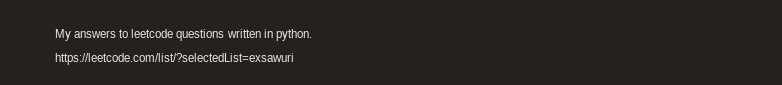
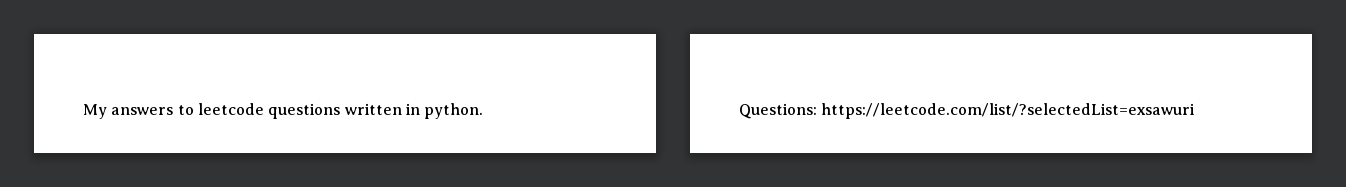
(312, 35) none -> [739,103,817,119] Questions:

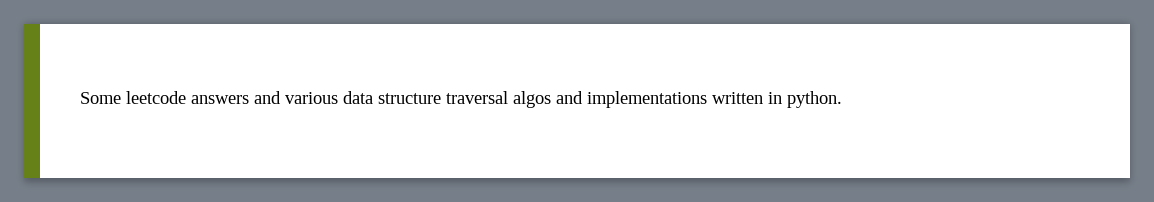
[83,103,341,119] My answers to leetcode questions -> [80,91,708,108] Some leetcode answers and various data structure traversal algos and implementations
[739,103,1196,119] // Questions: https://leetcode.com/list/?selectedList=exsawuri -> (843, 99) none

